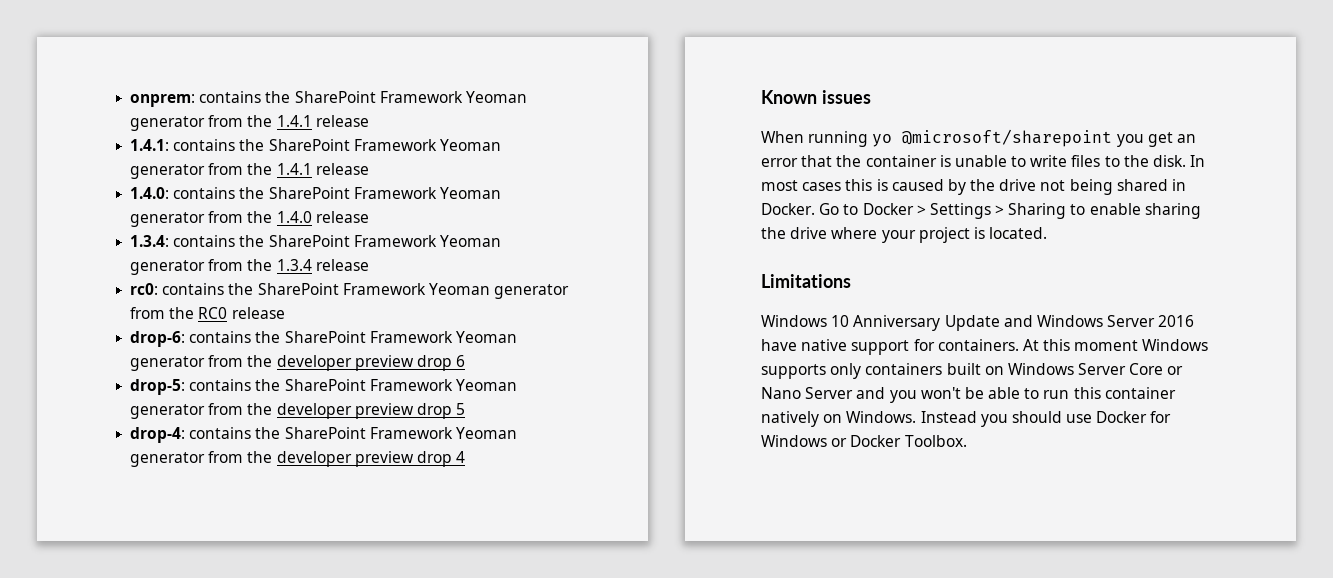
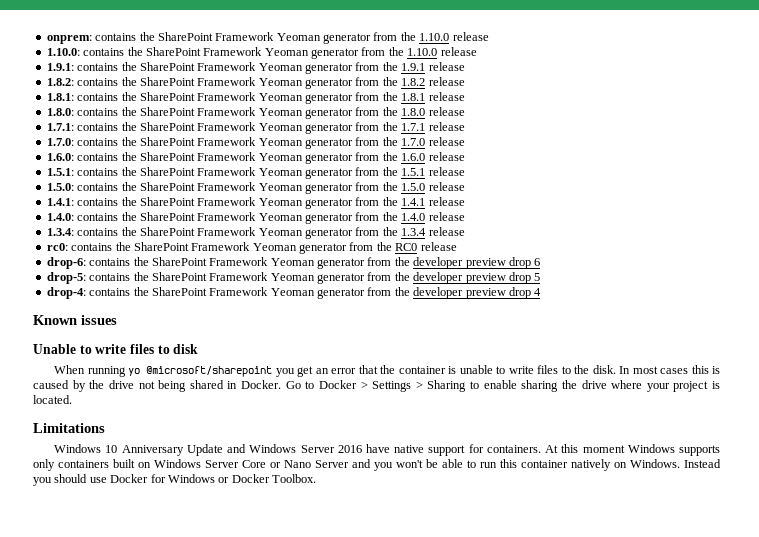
[276,115,312,127] 1.4.1 -> [419,32,489,41] [46,47,477,59] [46,62,465,74] [46,77,465,89] [46,92,465,104] [46,107,465,119] [46,122,465,134] [46,137,465,149] [46,152,465,164] [46,167,465,179] [46,182,426,194] 1.10.0 release // 1.10.0: contains the SharePoint Framework Yeoman generator from the 1.10.0 release // 1.9.1: contains the SharePoint Framework Yeoman generator from the 1.9.1 release // 1.8.2: contains the SharePoint Framework Yeoman generator from the 1.8.2 release // 1.8.1: contains the SharePoint Framework Yeoman generator from the 1.8.1 release // 1.8.0: contains the SharePoint Framework Yeoman generator from the 1.8.0 release // 1.7.1: contains the SharePoint Framework Yeoman generator from the 1.7.1 release // 1.7.0: contains the SharePoint Framework Yeoman generator from the 1.7.0 release // 1.6.0: contains the SharePoint Framework Yeoman generator from the 1.6.0 release // 1.5.1: contains the SharePoint Framework Yeoman generator from the 1.5.1 release // 1.5.0: contains the SharePoint Framework Yeoman generator from the 1.5.0
(871, 97) none -> [33,344,199,354] // Unable to write files to disk

